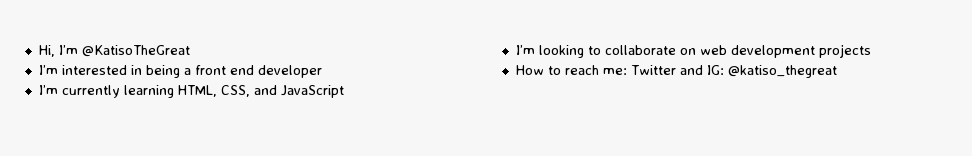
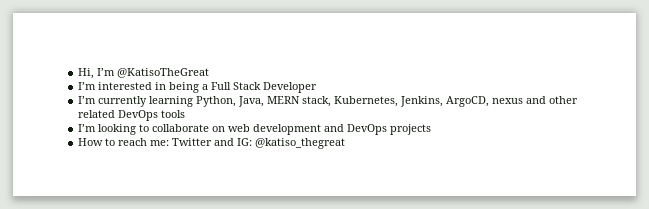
[194,65,322,78] front end developer -> [211,82,318,93] Full Stack Developer
[177,85,344,98] HTML, CSS, and JavaScript -> [196,96,579,107] [78,110,186,121] Python, Java, MERN stack, Kubernetes, Jenkins, ArgoCD, nexus and other related DevOps tools
(815, 51) none -> [324,124,388,135] and DevOps

